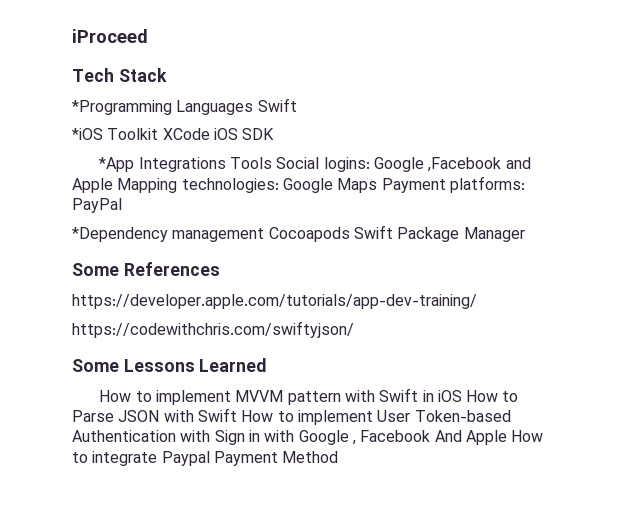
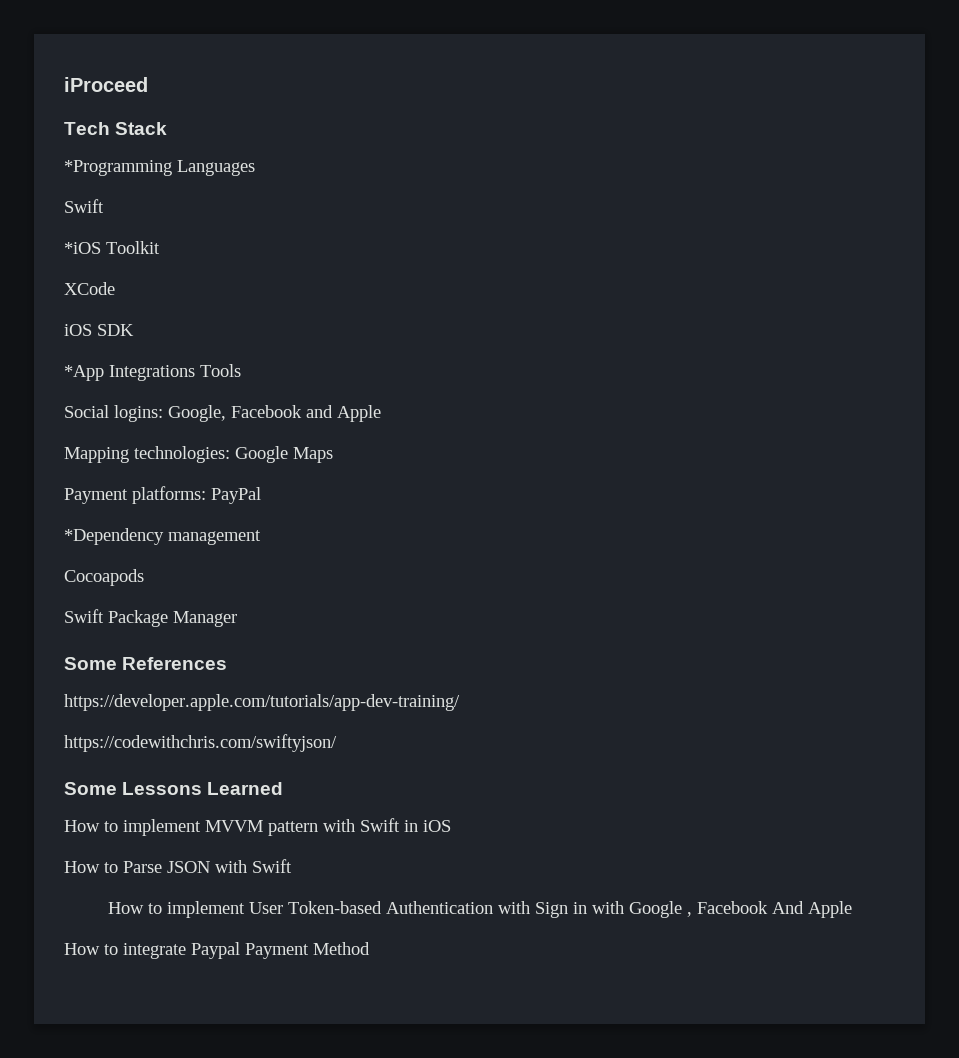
(254, 107) none -> (255, 168) //
(159, 134) none -> (160, 247) //
(210, 134) none -> (115, 288) //
(272, 163) none -> (241, 370) //
[373,157,502,172] Google ,Facebook -> [168,405,302,422] Google, Facebook
(113, 185) none -> (381, 413) //
(378, 185) none -> (333, 455) //
(265, 235) none -> (261, 537) //
(350, 234) none -> (144, 577) //
(462, 396) none -> (451, 826) //
(237, 415) none -> (292, 866) //
(507, 437) none -> (853, 909) //

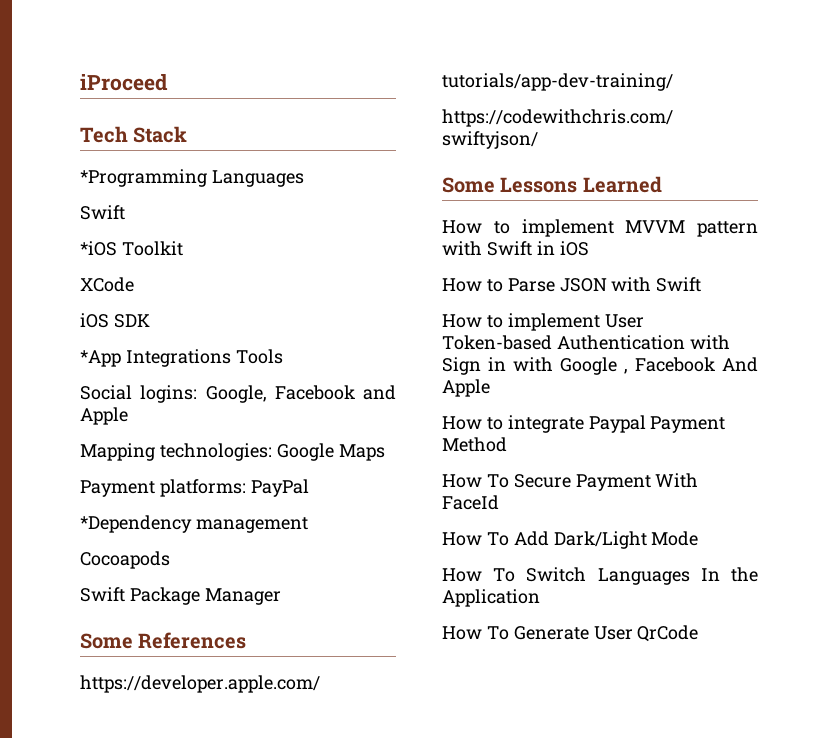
(370, 948) none -> [442,473,699,491] [442,495,499,510] [442,531,699,549] [442,567,758,585] [442,589,540,607] [442,625,699,642] // How To Secure Payment With FaceId // How To Add Dark/Light Mode // How To Switch Languages In the Application // How To Generate User QrCode

